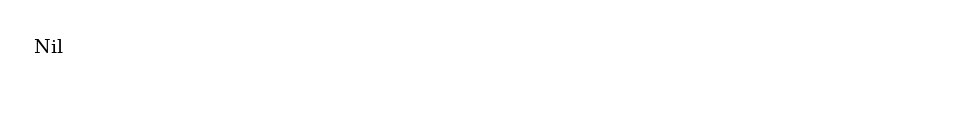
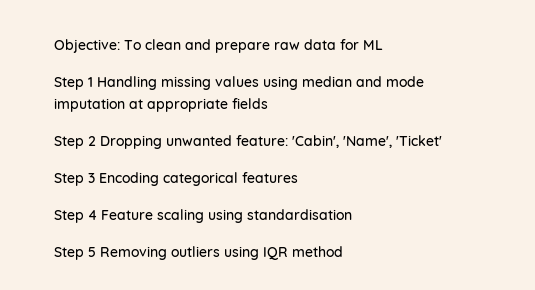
[34,39,63,53] Nil -> [54,39,383,53] [54,76,424,90] [54,98,268,112] [54,135,442,149] [54,172,298,186] [54,209,352,223] [54,246,343,260] Objective: To clean and prepare raw data for ML // Step 1 Handling missing values using median and mode imputation at appropriate fields // Step 2 Dropping unwanted feature: 'Cabin', 'Name', 'Ticket' // Step 3 Encoding categorical features // Step 4 Feature scaling using standardisation // Step 5 Removing outliers using IQR method

